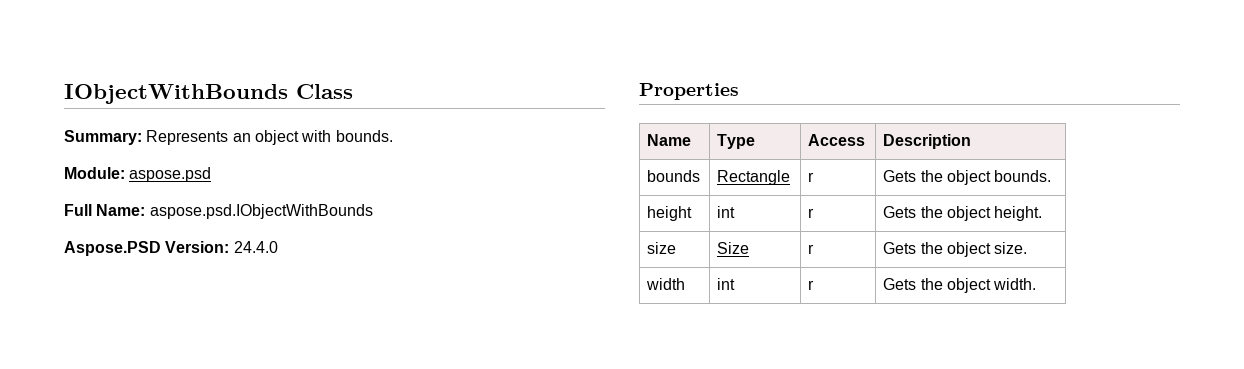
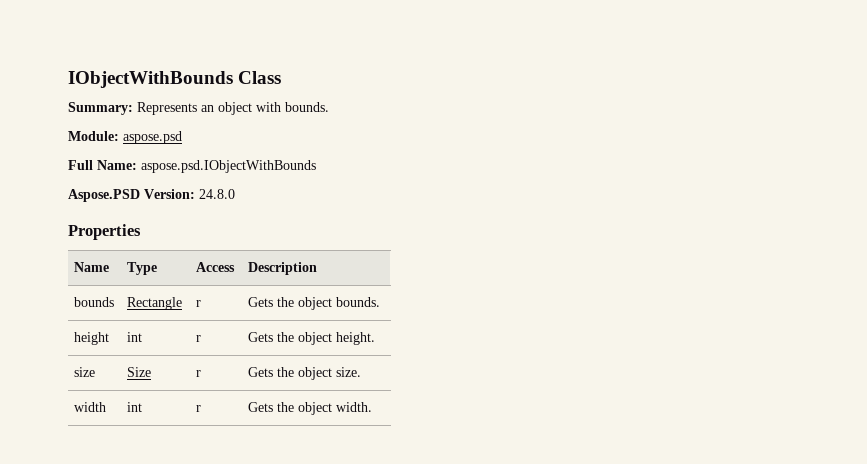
[233,241,278,253] 24.4.0 -> [199,189,235,199] 24.8.0

